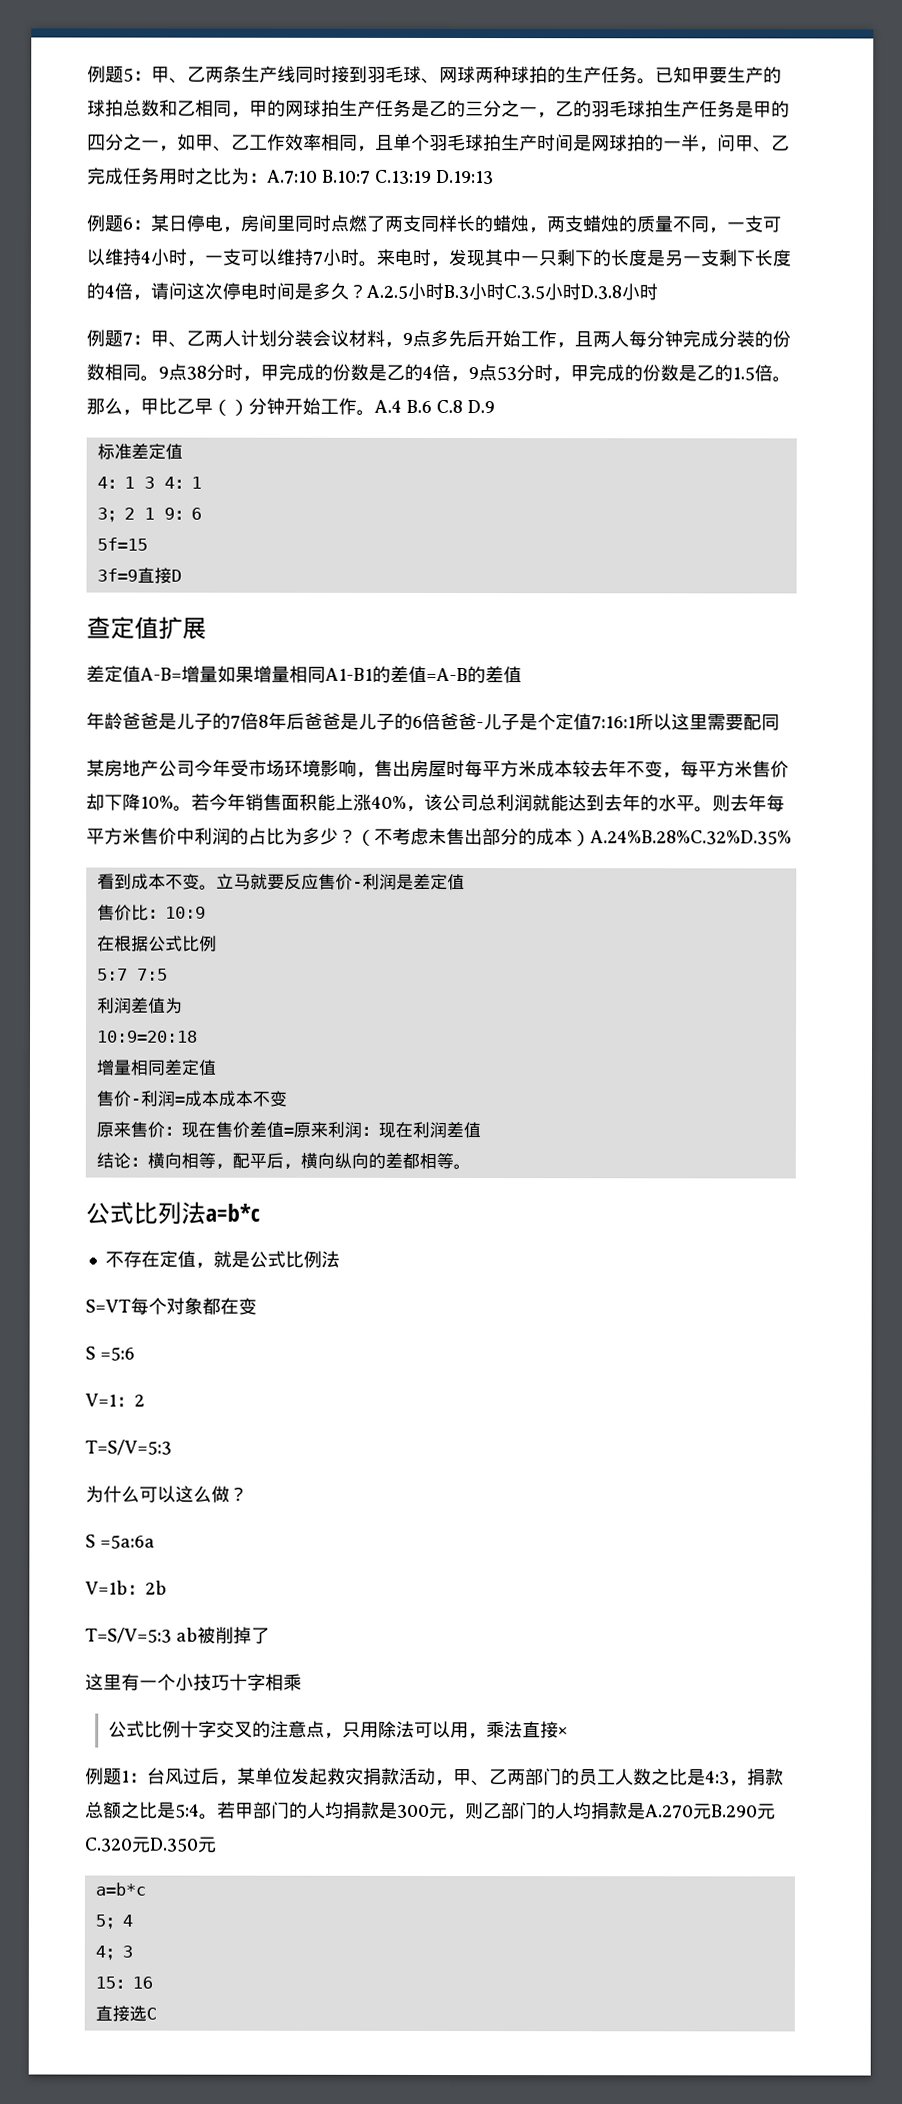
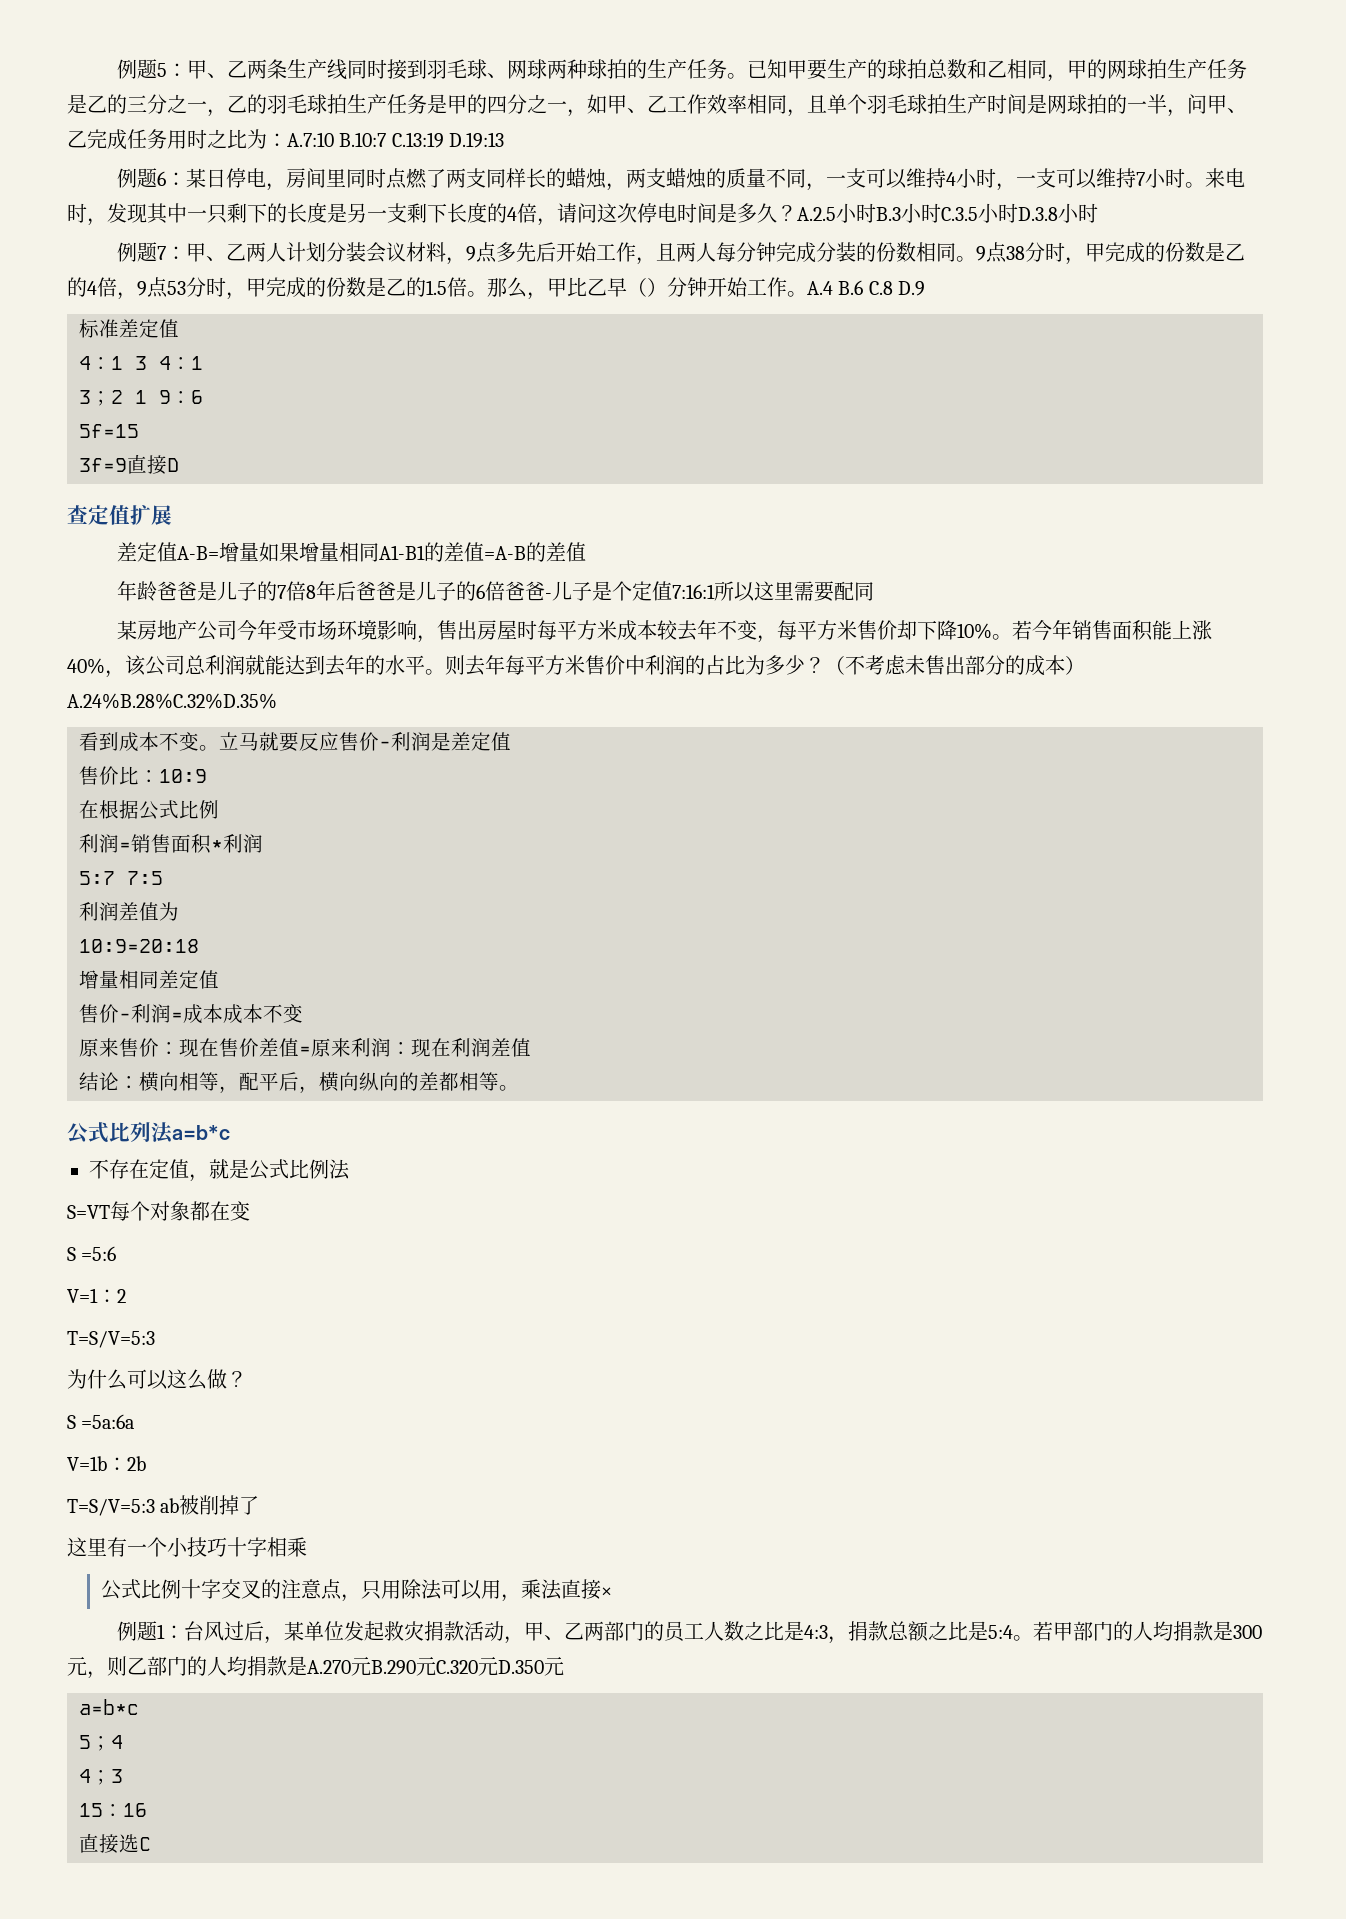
(217, 943) none -> [79,834,263,854] // 利润=销售面积*利润

